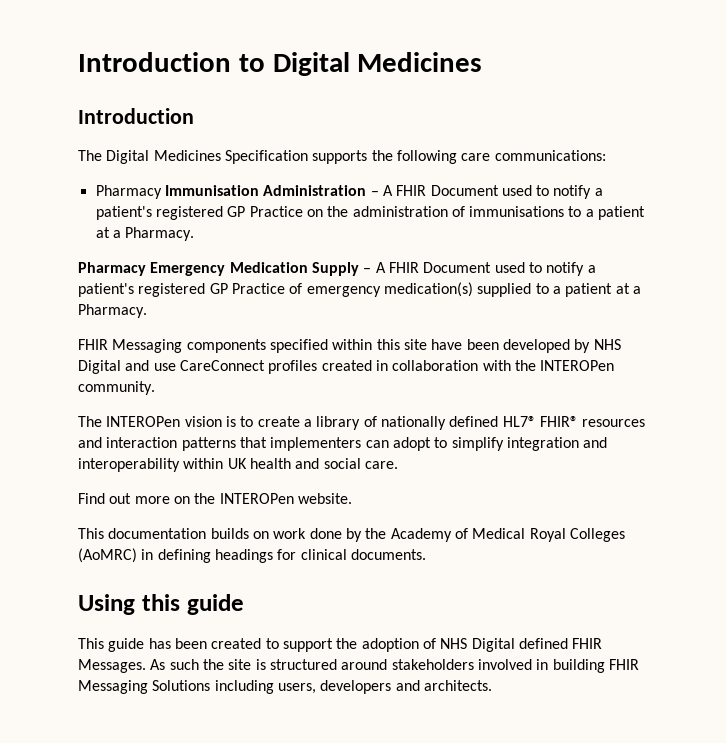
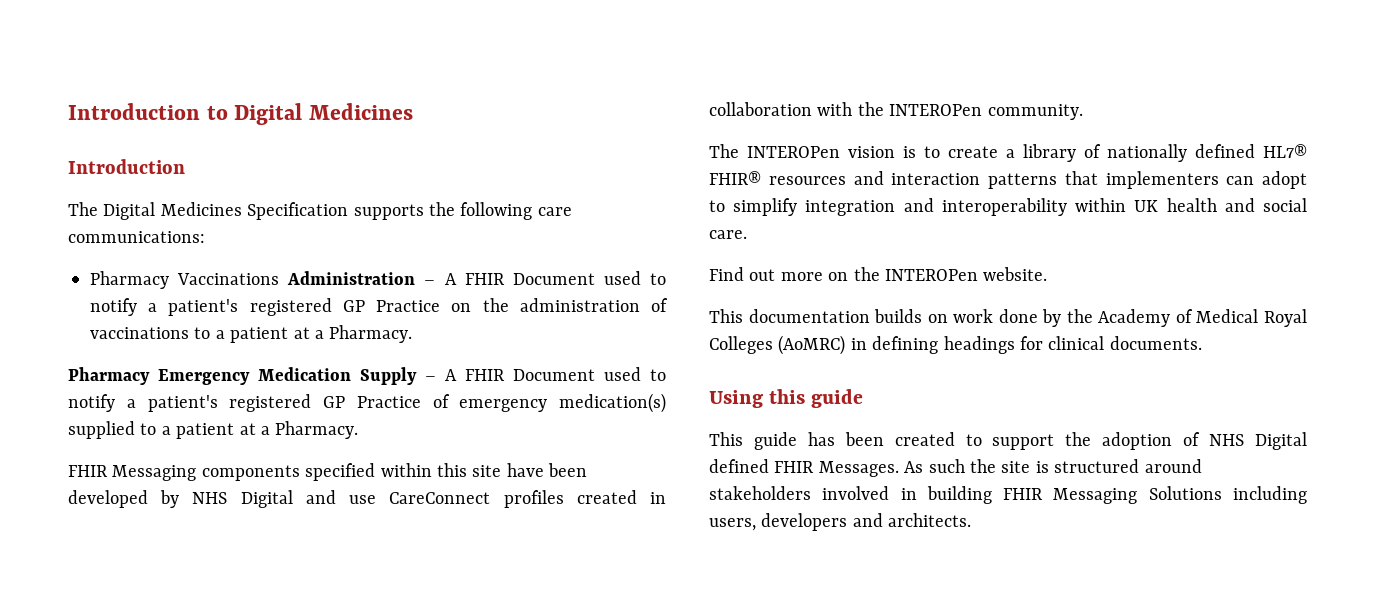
[164,185,259,196] Immunisation -> [177,273,280,285] Vaccinations
[469,206,565,217] immunisations -> [90,327,189,339] vaccinations

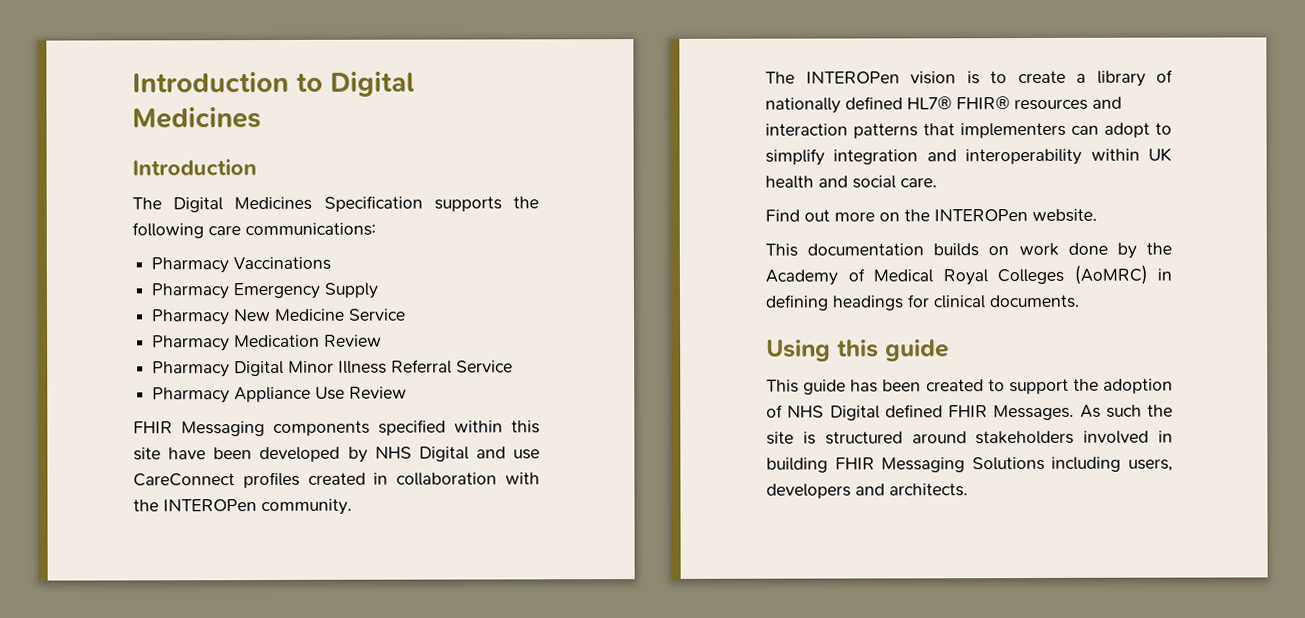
[287,271,666,285] [90,298,668,316] [90,325,413,343] [68,367,666,385] [68,393,666,413] [68,421,359,439] Administration – A FHIR Document used to notify a patient's registered GP Practice on the administration of vaccinations to a patient at a Pharmacy. // Pharmacy Emergency Medication Supply – A FHIR Document used to notify a patient's registered GP Practice of emergency medication(s) supplied to a patient at a Pharmacy. -> [151,282,379,300] [151,308,407,326] [152,334,383,352] [152,359,514,378] [152,386,408,404] // Pharmacy Emergency Supply // Pharmacy New Medicine Service // Pharmacy Medication Review // Pharmacy Digital Minor Illness Referral Service // Pharmacy Appliance Use Review

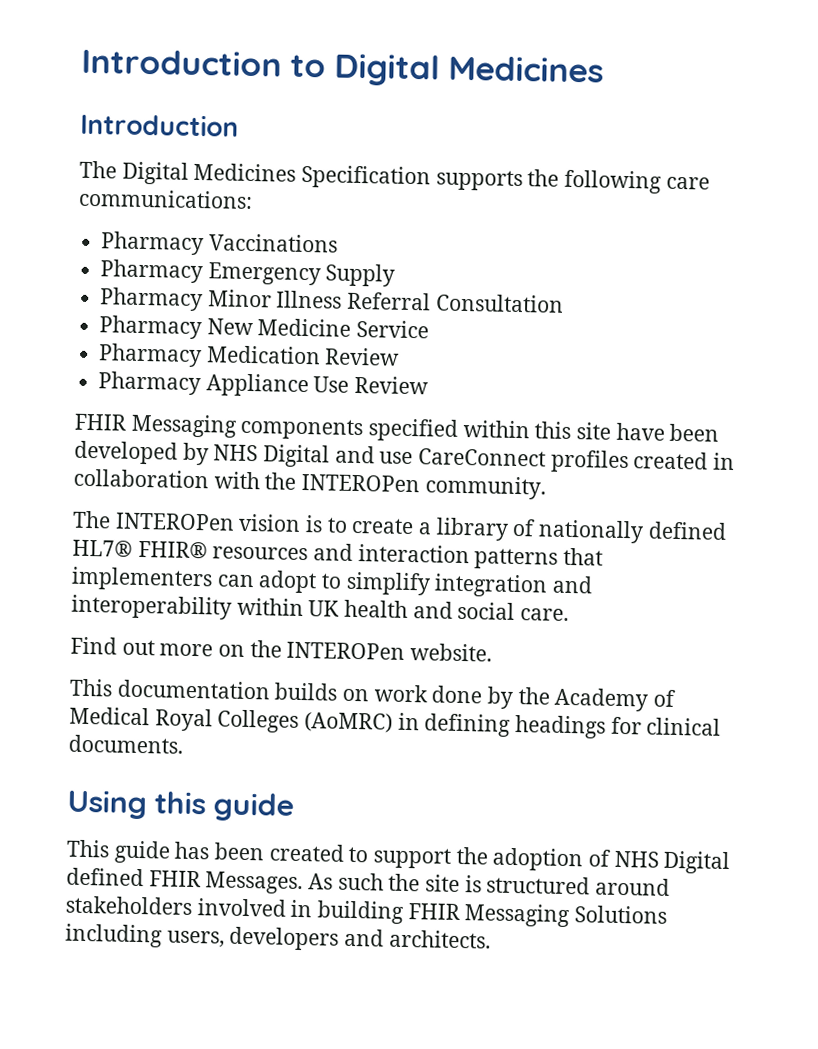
(379, 290) none -> [99,287,564,313] // Pharmacy Minor Illness Referral Consultation
[152,359,514,378] // Pharmacy Digital Minor Illness Referral Service -> (401, 356) none

